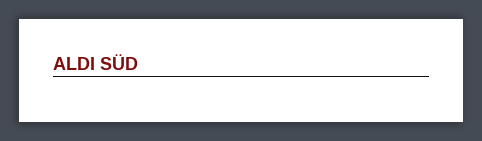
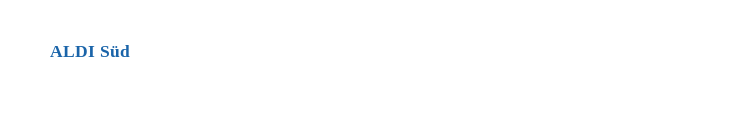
[100,54,138,70] SÜD -> [99,45,130,57] Süd

